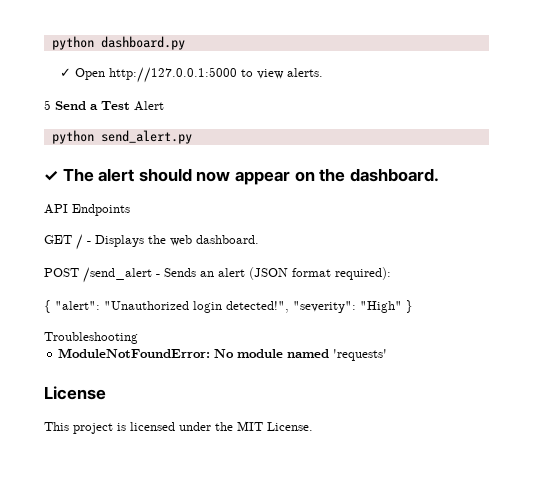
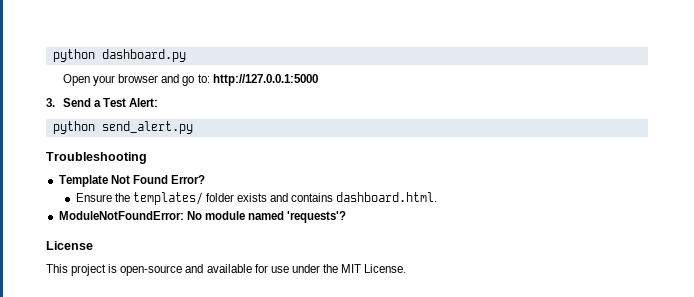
[59,67,323,83] [44,100,51,110] ✓ Open http://127.0.0.1:5000 to view alerts. // 5 -> [63,74,318,86] [46,98,55,107] Open your browser and go to: http://127.0.0.1:5000 // 3.
[134,101,164,111] Alert -> [129,98,159,107] Alert:
[44,168,439,185] [44,204,130,216] [44,234,259,250] [44,267,391,283] [44,300,413,313] [44,332,138,344] ✓ The alert should now appear on the dashboard. // API Endpoints // GET / - Displays the web dashboard. // POST /send_alert - Sends an alert (JSON format required): // { "alert": "Unauthorized login detected!", "severity": "High" } // Troubleshooting -> [46,152,147,164] [58,175,205,187] [75,192,438,205] Troubleshooting // Template Not Found Error? // Ensure the templates/ folder exists and contains dashboard.html.
[333,349,388,361] 'requests' -> [287,211,347,223] 'requests'?
[130,422,175,431] licensed -> [120,264,289,276] open-source and available for use

